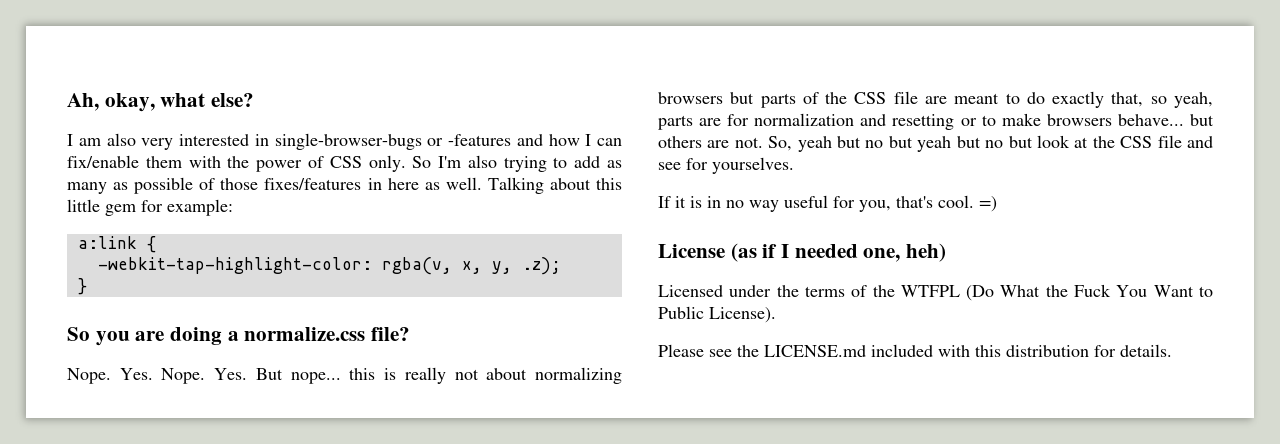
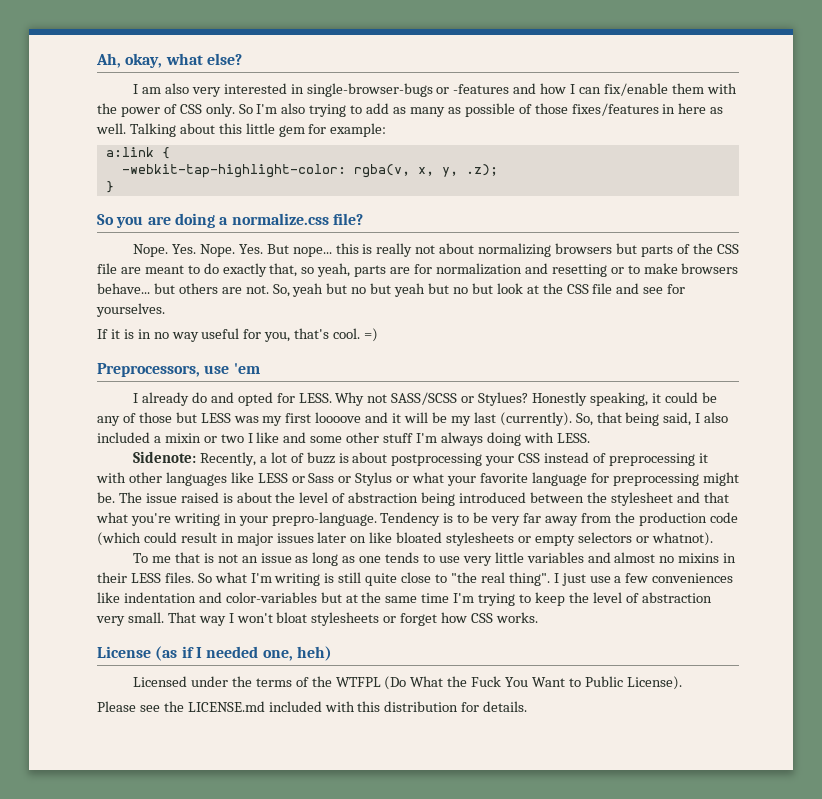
(997, 204) none -> [97,363,260,377] [133,392,717,406] [97,412,729,426] [97,432,590,446] [133,451,708,466] [96,472,739,486] [97,492,729,506] [96,512,738,526] [97,532,713,546] [133,552,737,566] [97,572,734,586] [97,592,712,606] [96,612,538,626] // Preprocessors, use 'em // I already do and opted for LESS. Why not SASS/SCSS or Stylues? Honestly speaking, it could be any of those but LESS was my first loooove and it will be my last (currently). So, that being said, I also included a mixin or two I like and some other stuff I'm always doing with LESS. // Sidenote: Recently, a lot of buzz is about postprocessing your CSS instead of preprocessing it with other languages like LESS or Sass or Stylus or what your favorite language for preprocessing might be. The issue raised is about the level of abstraction being introduced between the stylesheet and that what you're writing in your prepro-language. Tendency is to be very far away from the production code (which could result in major issues later on like bloated stylesheets or empty selectors or whatnot). // To me that is not an issue as long as one tends to use very little variables and almost no mixins in their LESS files. So what I'm writing is still quite close to "the real thing". I just use a few conveniences like indentation and color-variables but at the same time I'm trying to keep the level of abstraction very small. That way I won't bloat stylesheets or forget how CSS works.

